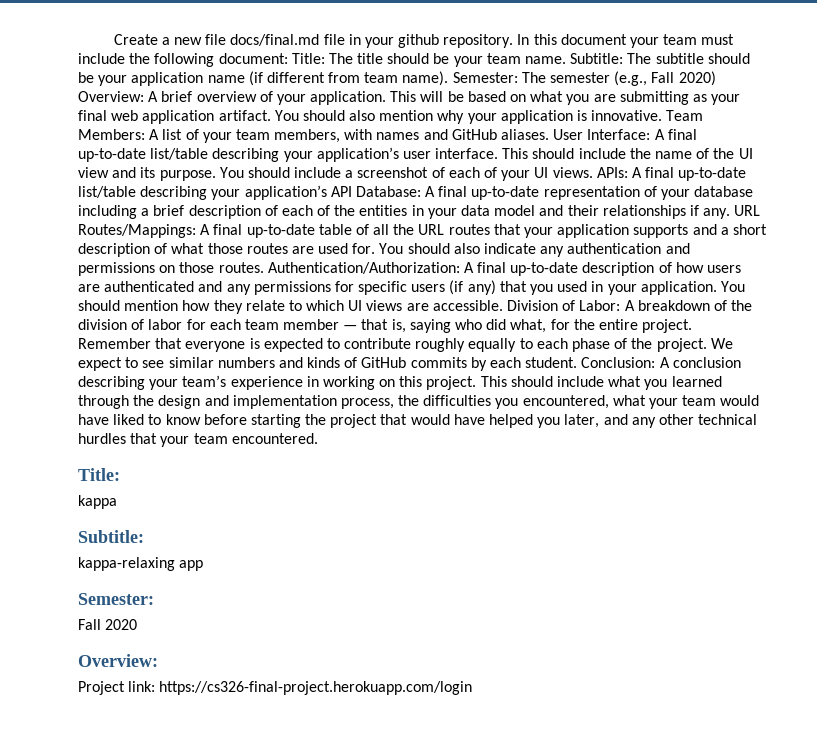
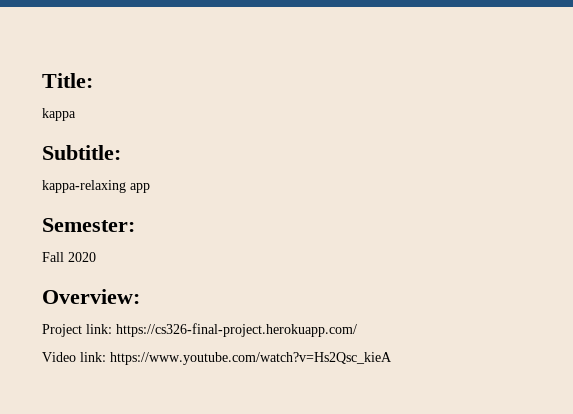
[113,34,735,48] [78,53,750,67] [78,71,716,86] [78,91,741,105] [78,110,704,124] [78,129,697,143] [78,147,753,162] [78,167,747,181] [78,185,754,200] [78,205,761,219] [78,224,767,238] [78,243,690,257] [78,262,742,276] [78,280,745,295] [78,300,753,314] [78,319,693,333] [78,338,733,352] [78,357,741,371] [78,375,722,390] [78,395,760,409] [78,414,758,428] [78,433,318,447] Create a new file docs/final.md file in your github repository. In this document your team must include the following document: Title: The title should be your team name. Subtitle: The subtitle should be your application name (if different from team name). Semester: The semester (e.g., Fall 2020) Overview: A brief overview of your application. This will be based on what you are submitting as your final web application artifact. You should also mention why your application is innovative. Team Members: A list of your team members, with names and GitHub aliases. User Interface: A final up-to-date list/table describing your application’s user interface. This should include the name of the UI view and its purpose. You should include a screenshot of each of your UI views. APIs: A final up-to-date list/table describing your application’s API Database: A final up-to-date representation of your database including a brief description of each of the entities in your data model and their relationships if any. URL Routes/Mappings: A final up-to-date table of all the URL routes that your application supports and a short description of what those routes are used for. You should also indicate any authentication and permissions on those routes. Authentication/Authorization: A final up-to-date description of how users are authenticated and any permissions for specific users (if any) that you used in your application. You should mention how they relate to which UI views are accessible. Division of Labor: A breakdown of the division of labor for each team member — that is, saying who did what, for the entire project. Remember that everyone is expected to contribute roughly equally to each phase of the project. We expect to see similar numbers and kinds of GitHub commits by each student. Conclusion: A conclusion describing your team’s experience in working on this project. This should include what you learned through the design and implementation process, the difficulties you encountered, what your team would have liked to know before starting the project that would have helped you later, and any other technical hurdles that your team encountered. // -> (42, 80) none
[159,681,473,695] https://cs326-final-project.herokuapp.com/login -> [116,323,357,337] [42,352,392,365] https://cs326-final-project.herokuapp.com/ // Video link: https://www.youtube.com/watch?v=Hs2Qsc_kieA

